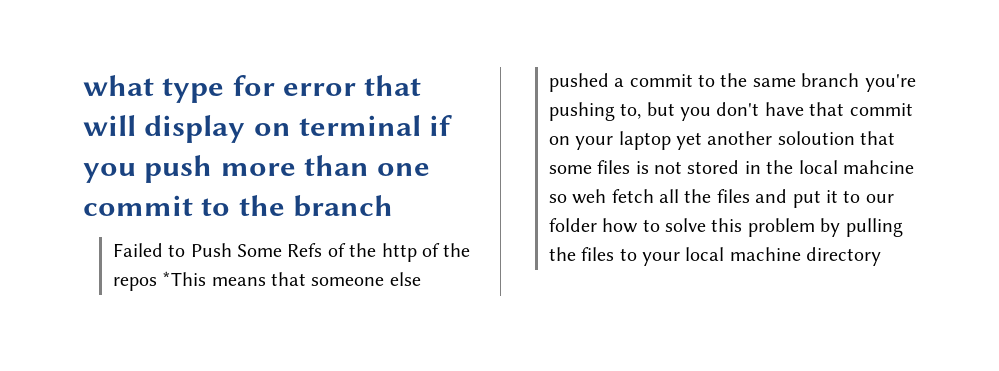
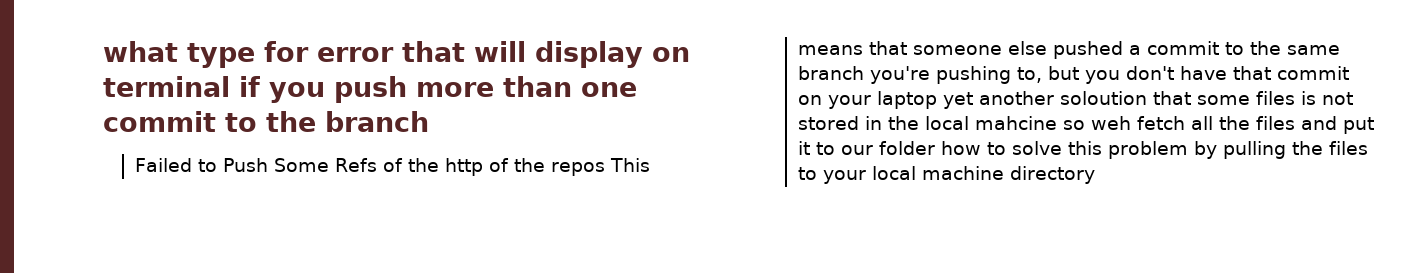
[162,271,207,286] *This -> [609,158,650,172] This

